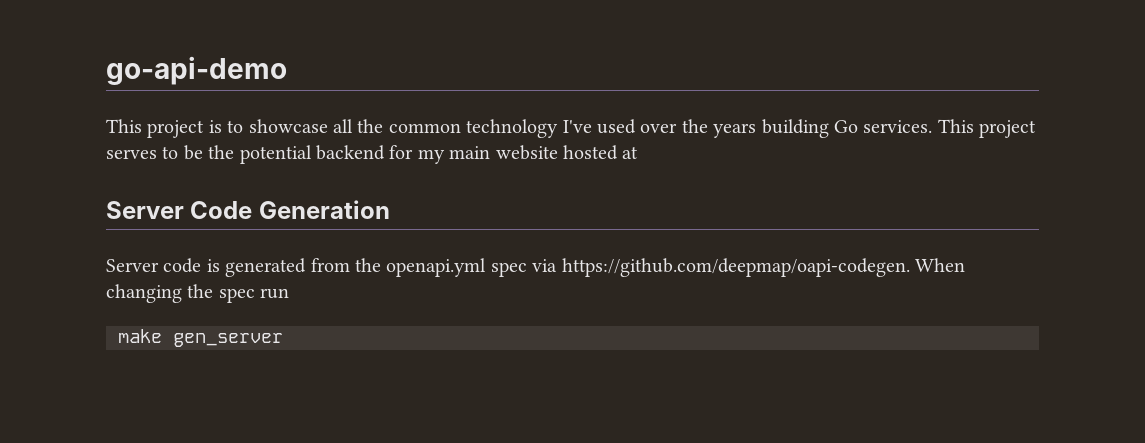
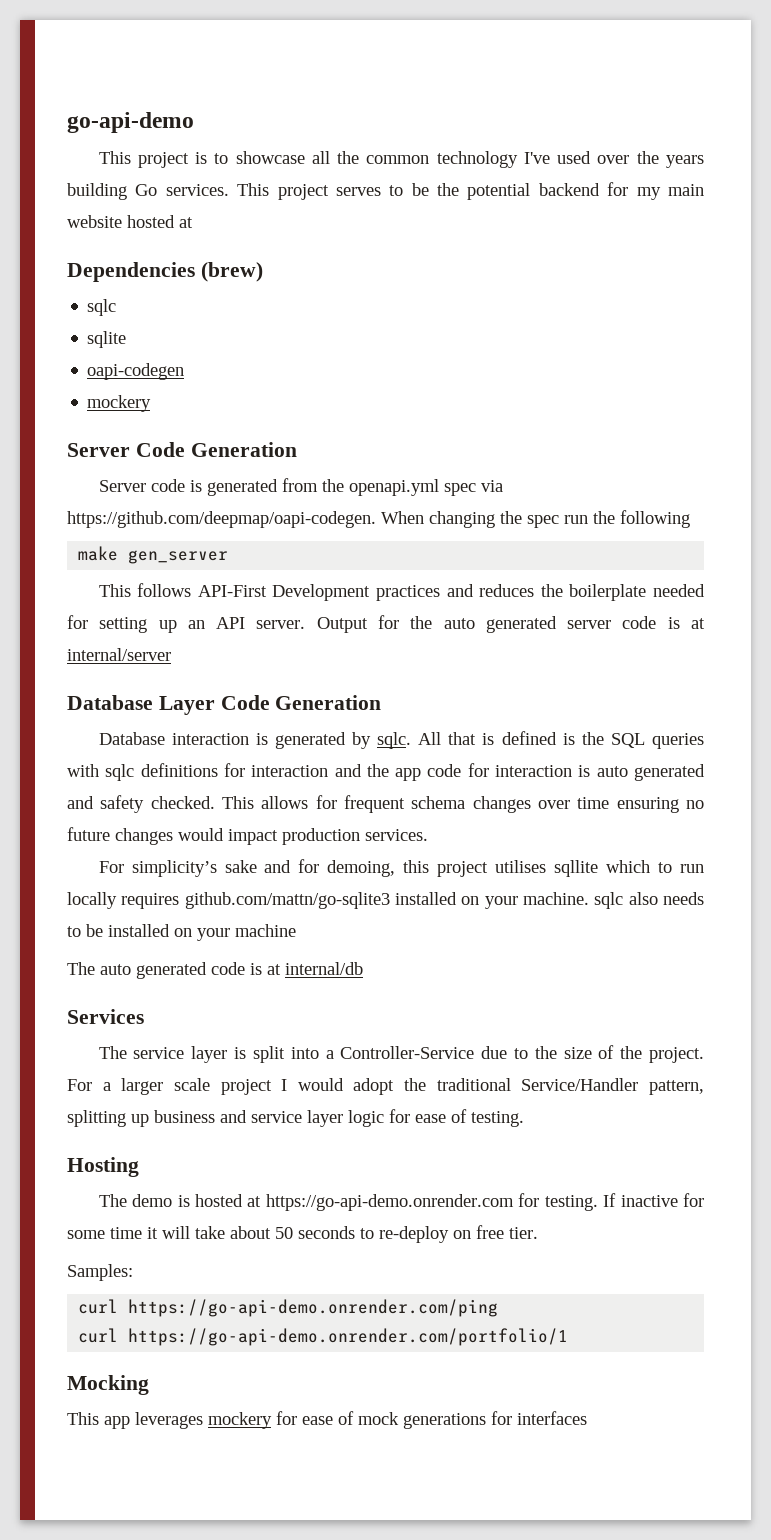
(639, 152) none -> [67,262,263,282] [87,299,117,316] [87,331,127,348] [87,363,185,380] [87,395,152,412] // Dependencies (brew) // sqlc // sqlite // oapi-codegen // mockery
(290, 293) none -> [593,510,690,528] the following
(283, 340) none -> [98,583,705,601] [67,615,706,633] [67,648,171,661] [67,695,382,715] [98,731,704,749] [67,763,705,781] [67,795,704,813] [67,827,428,845] [98,859,704,877] [67,892,705,909] [67,924,296,941] [67,962,363,979] [67,1009,144,1024] [98,1045,705,1063] [67,1078,704,1095] [67,1109,524,1127] [67,1157,139,1177] [98,1193,704,1211] [67,1225,538,1243] [67,1264,133,1281] [78,1299,499,1317] [78,1328,569,1346] [67,1375,149,1395] [67,1411,587,1429] // This follows API-First Development practices and reduces the boilerplate needed for setting up an API server. Output for the auto generated server code is at internal/server // Database Layer Code Generation // Database interaction is generated by sqlc. All that is defined is the SQL queries with sqlc definitions for interaction and the app code for interaction is auto generated and safety checked. This allows for frequent schema changes over time ensuring no future changes would impact production services. // For simplicity’s sake and for demoing, this project utilises sqllite which to run locally requires github.com/mattn/go-sqlite3 installed on your machine. sqlc also needs to be installed on your machine // The auto generated code is at internal/db // Services // The service layer is split into a Controller-Service due to the size of the project. For a larger scale project I would adopt the traditional Service/Handler pattern, splitting up business and service layer logic for ease of testing. // Hosting // The demo is hosted at https://go-api-demo.onrender.com for testing. If inactive for some time it will take about 50 seconds to re-deploy on free tier. // Samples: // curl https://go-api-demo.onrender.com/ping // curl https://go-api-demo.onrender.com/portfolio/1 // Mocking // This app leverages mockery for ease of mock generations for interfaces

